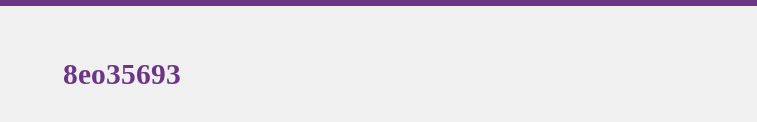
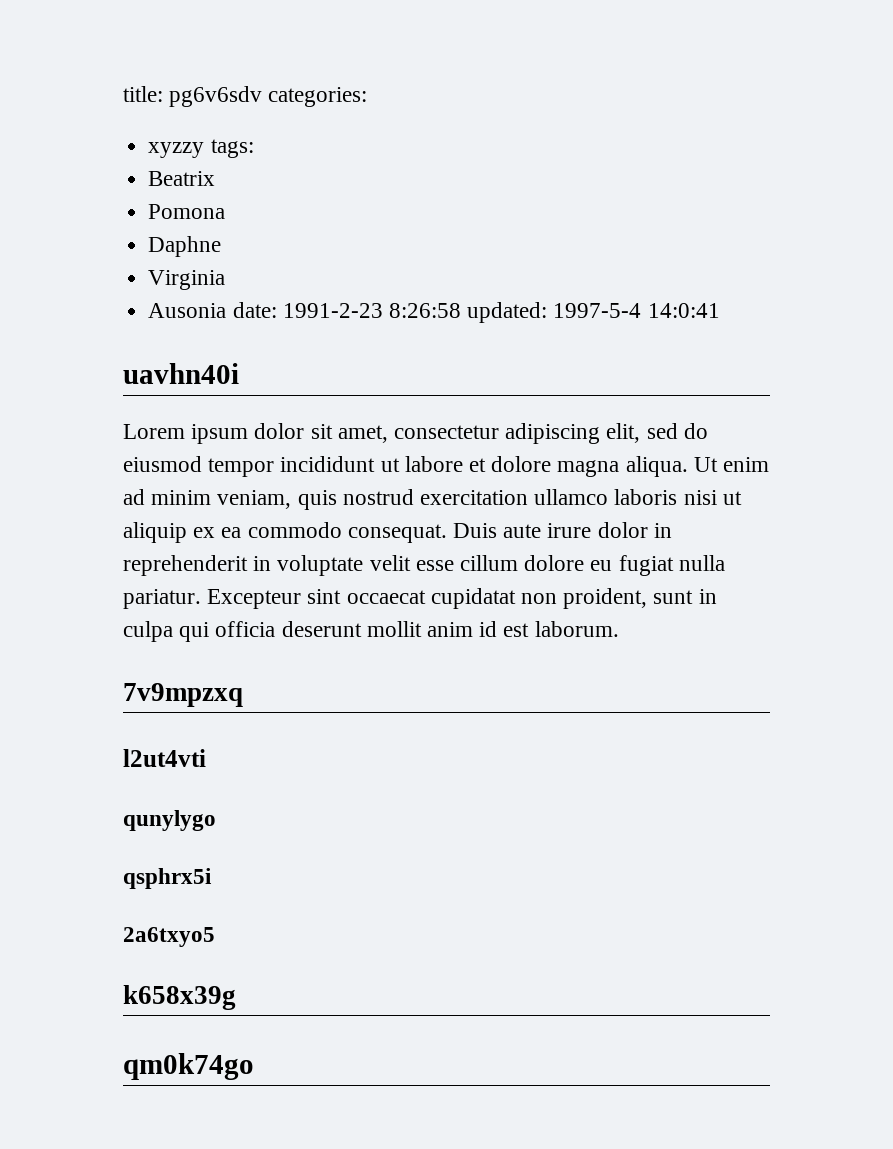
[63,65,181,84] 8eo35693 -> [123,86,368,107] [148,139,254,158] [148,171,216,186] [148,204,226,219] [148,236,222,257] [148,270,226,290] [148,302,720,323] [123,363,239,384] [123,423,708,444] [123,456,770,477] [123,489,742,510] [123,522,672,543] [123,555,725,576] [123,588,717,609] [123,621,619,642] [123,683,243,707] [123,749,206,767] [123,810,216,831] [123,868,212,889] [123,927,215,947] [123,985,236,1010] [123,1053,254,1080] title: pg6v6sdv categories: // xyzzy tags: // Beatrix // Pomona // Daphne // Virginia // Ausonia date: 1991-2-23 8:26:58 updated: 1997-5-4 14:0:41 // uavhn40i // Lorem ipsum dolor sit amet, consectetur adipiscing elit, sed do eiusmod tempor incididunt ut labore et dolore magna aliqua. Ut enim ad minim veniam, quis nostrud exercitation ullamco laboris nisi ut aliquip ex ea commodo consequat. Duis aute irure dolor in reprehenderit in voluptate velit esse cillum dolore eu fugiat nulla pariatur. Excepteur sint occaecat cupidatat non proident, sunt in culpa qui officia deserunt mollit anim id est laborum. // 7v9mpzxq // l2ut4vti // qunylygo // qsphrx5i // 2a6txyo5 // k658x39g // qm0k74go

